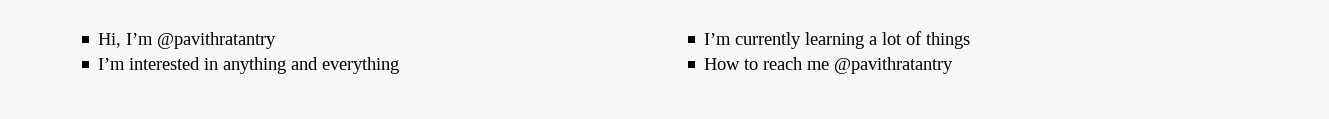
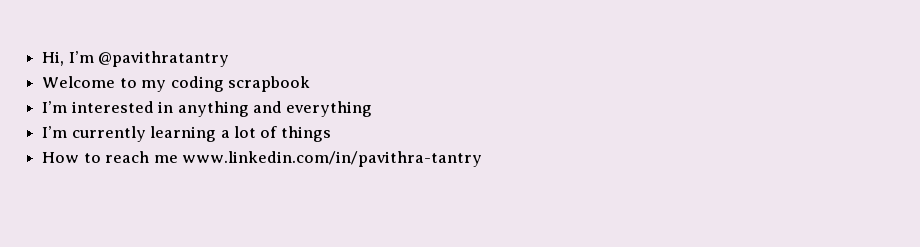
(277, 40) none -> [42,76,310,92] // Welcome to my coding scrapbook
[834,57,954,74] @pavithratantry -> [181,151,482,167] www.linkedin.com/in/pavithra-tantry

